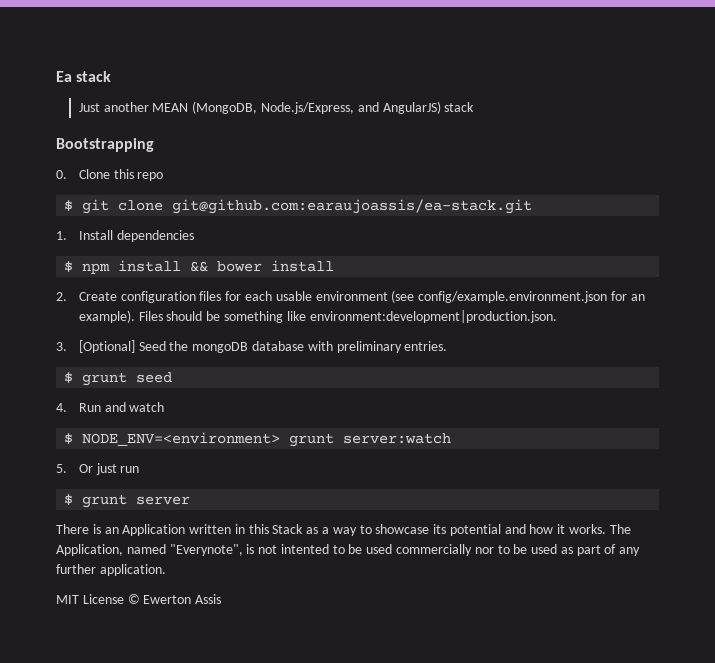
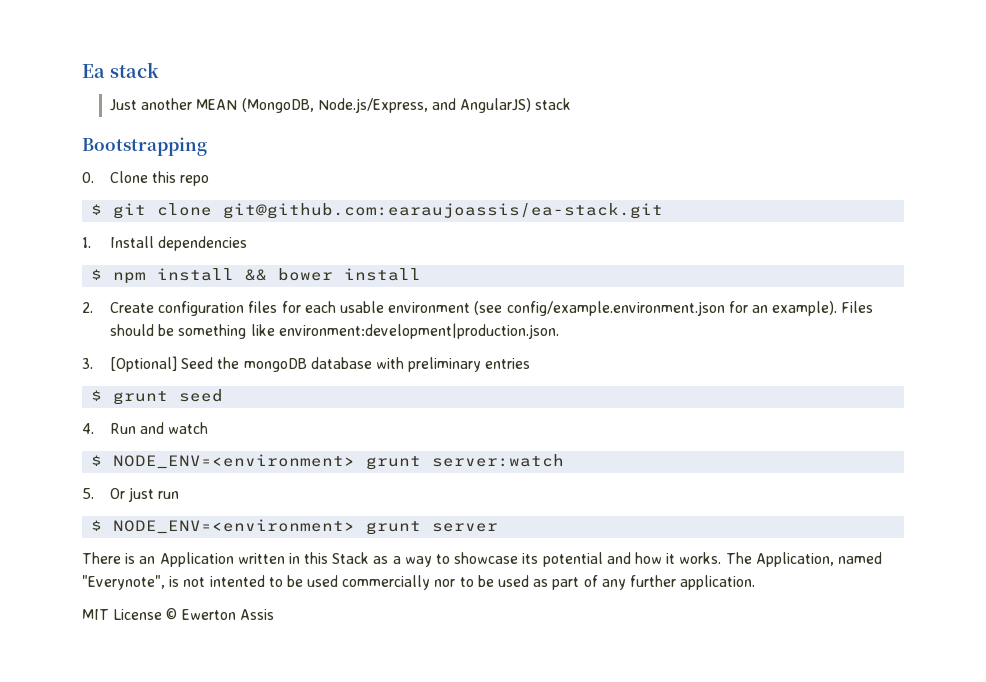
[404,341,448,351] entries. -> [485,358,531,369] entries
(74, 499) none -> [113,519,356,534] NODE_ENV=<environment>

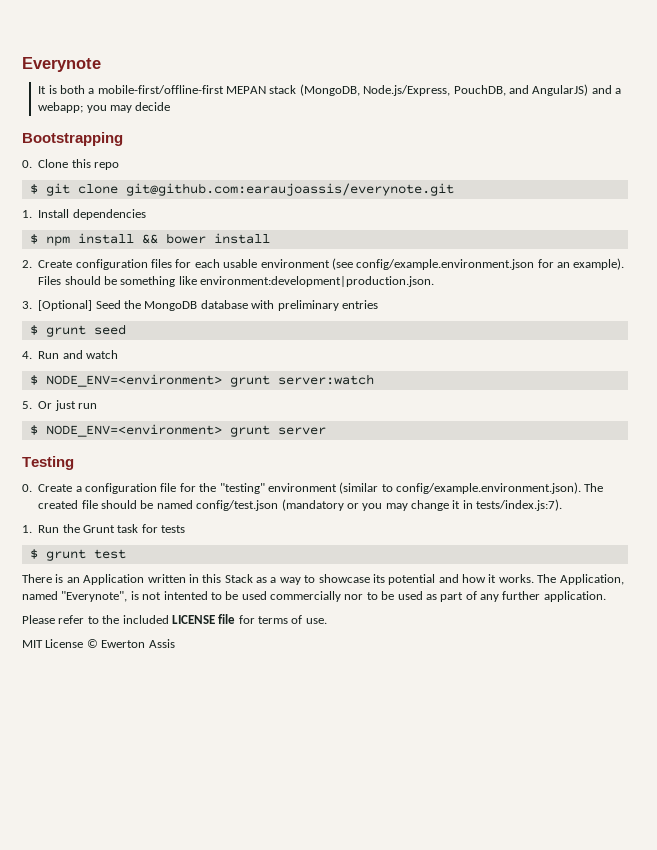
[82,62,159,78] [110,98,238,111] Ea stack // Just another MEAN -> [22,57,101,72] [38,85,297,94] Everynote // It is both a mobile-first/offline-first MEPAN stack
(428, 105) none -> [453,85,506,96] PouchDB,
[535,98,572,110] stack -> [591,85,622,94] [38,102,171,113] and a webapp; you may decide
[223,203,664,219] git@github.com:earaujoassis/ea-stack.git -> [125,183,454,196] git@github.com:earaujoassis/everynote.git
[243,358,307,372] mongoDB -> [144,301,198,311] MongoDB
(499, 527) none -> [22,456,74,470] [22,482,604,494] [38,499,563,511] [22,524,186,533] [29,549,126,561] // Testing // 0. Create a configuration file for the "testing" environment (similar to config/example.environment.json). The created file should be named config/test.json (mandatory or you may change it in tests/index.js:7). // 1. Run the Grunt task for tests // $ grunt test
(756, 582) none -> [22,614,327,624] // Please refer to the included LICENSE file for terms of use.

